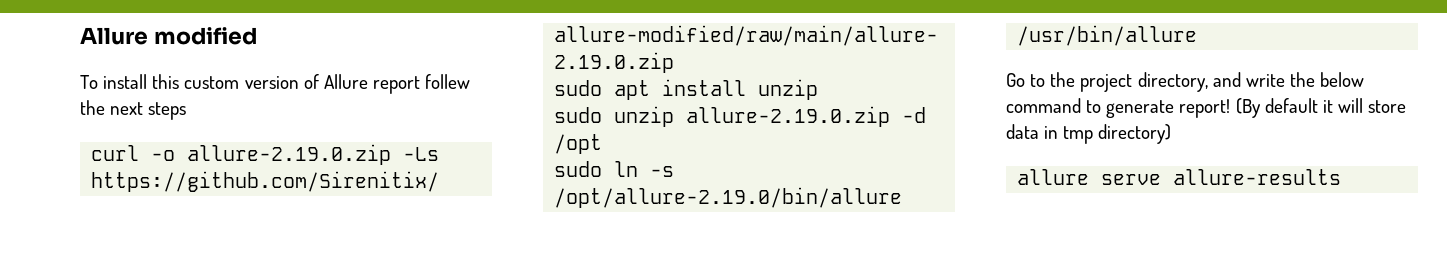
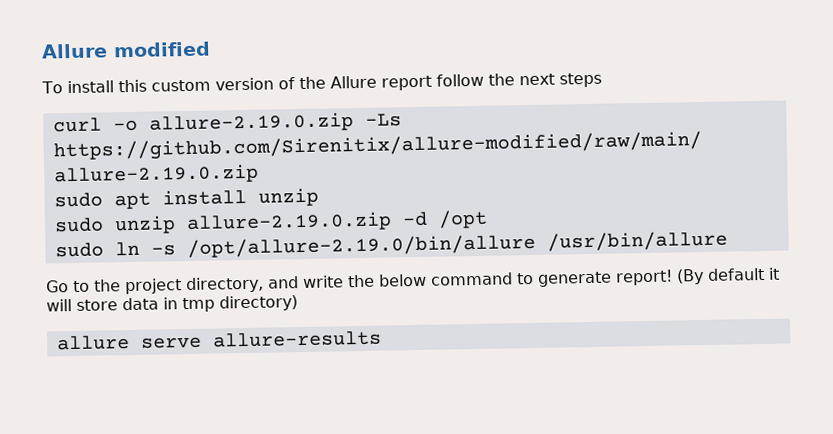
(319, 81) none -> [298,76,326,90] the
[425,74,471,89] follew -> [435,73,484,87] follow

